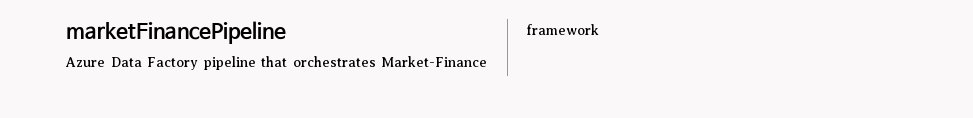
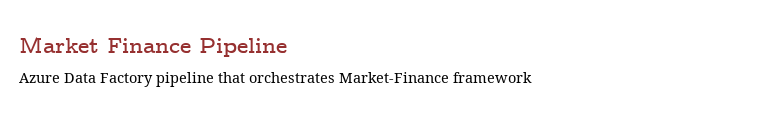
[66,21,286,44] marketFinancePipeline -> [19,36,287,57] Market Finance Pipeline

